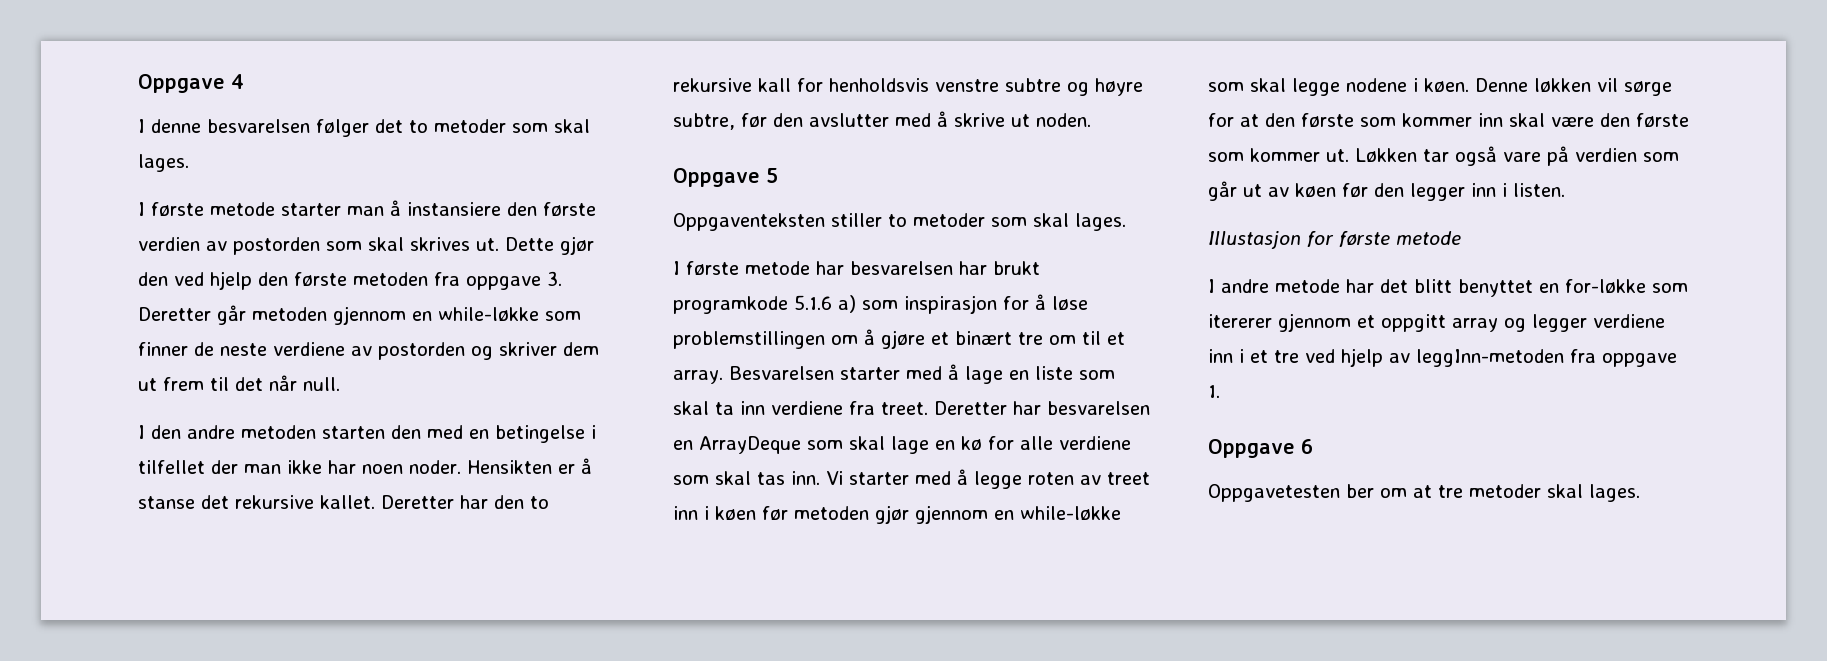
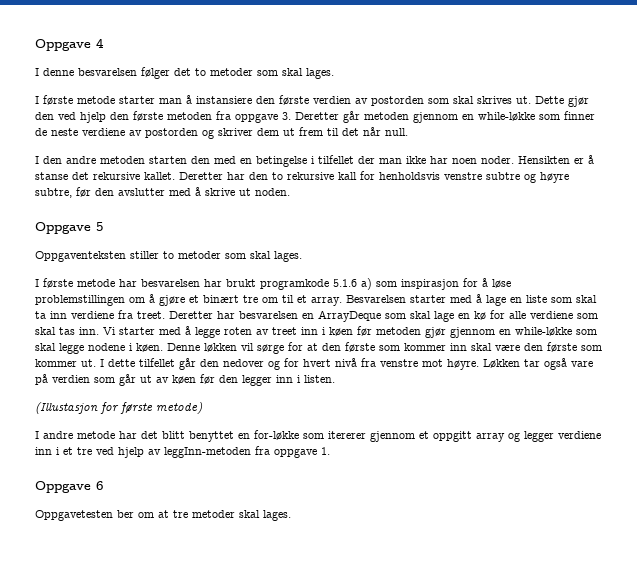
(1349, 155) none -> [100,358,479,370] I dette tilfellet går den nedover og for hvert nivå fra venstre mot høyre.
[1208,231,1301,249] Illustasjon -> [35,402,98,414] (Illustasjon
[1396,231,1461,245] metode -> [156,402,203,414] metode)

